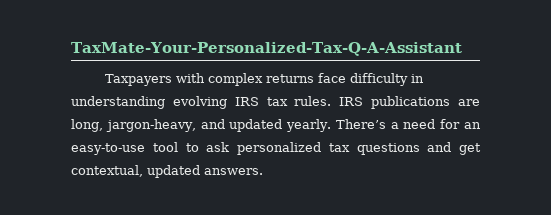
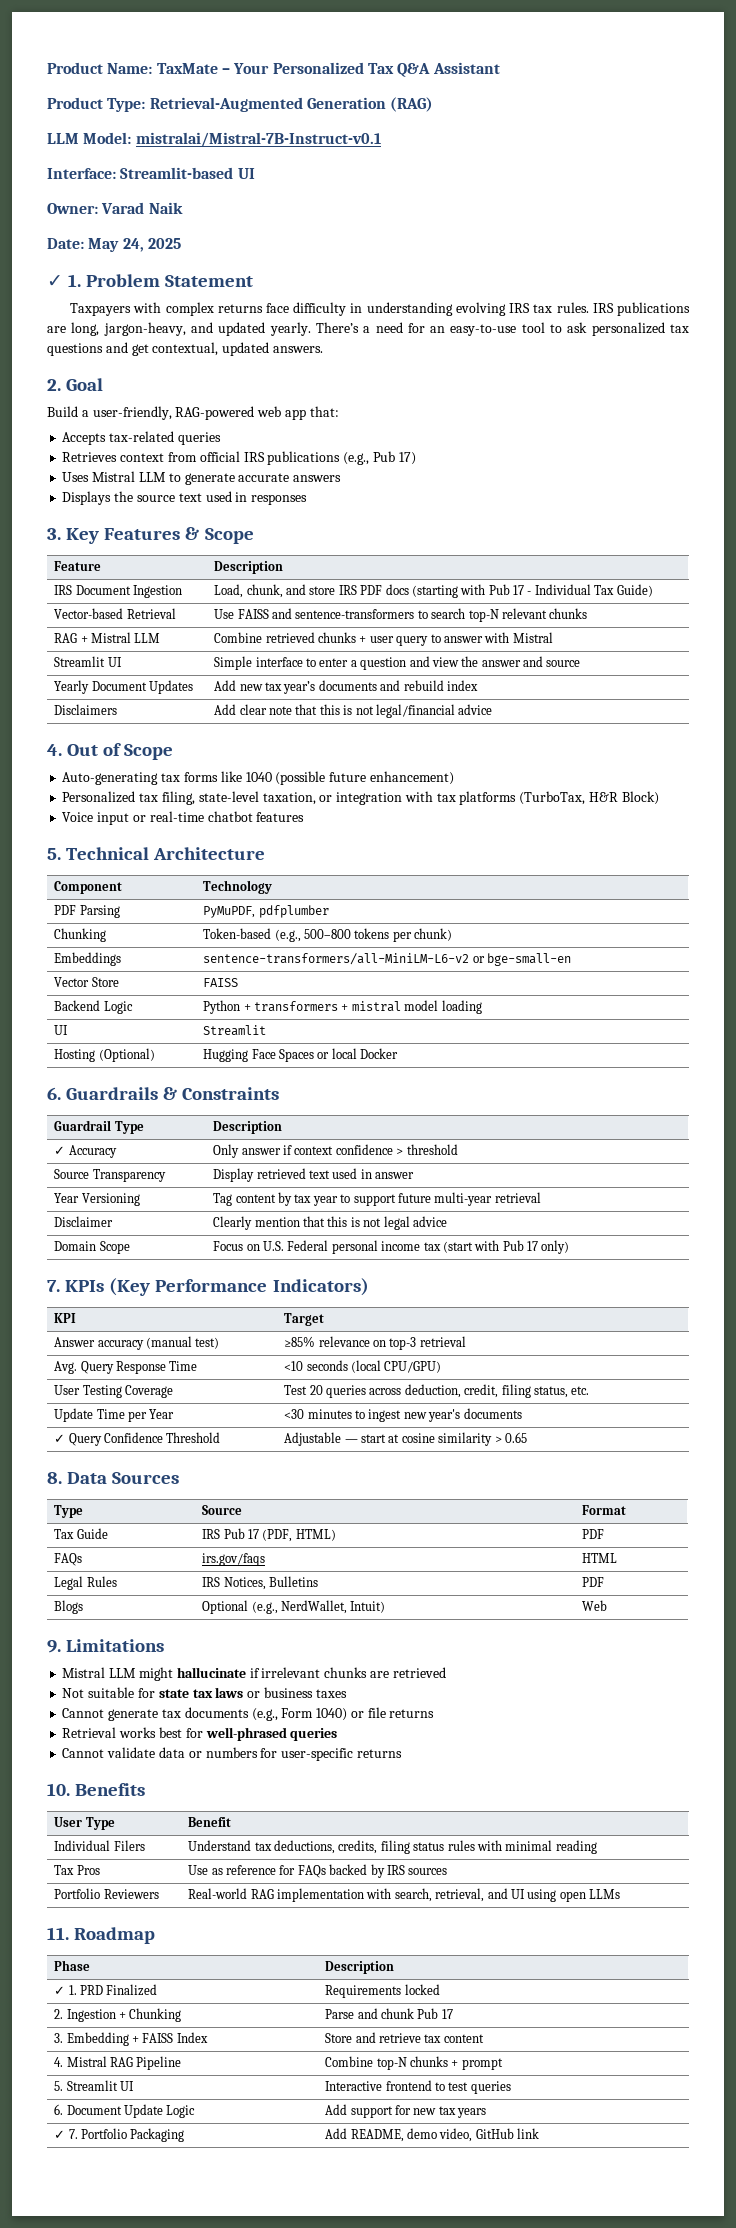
[71,42,462,56] TaxMate-Your-Personalized-Tax-Q-A-Assistant -> [47,62,500,77] [47,97,434,112] [47,132,381,147] [47,167,255,179] [47,202,183,214] [47,238,181,252] [47,274,254,287] Product Name: TaxMate – Your Personalized Tax Q&A Assistant // Product Type: Retrieval-Augmented Generation (RAG) // LLM Model: mistralai/Mistral-7B-Instruct-v0.1 // Interface: Streamlit-based UI // Owner: Varad Naik // Date: May 24, 2025 // ✓ 1. Problem Statement
(263, 171) none -> [47,378,104,391] [47,406,339,420] [62,431,221,445] [62,451,416,465] [62,471,342,485] [62,491,308,505] [47,527,254,544] [54,561,102,571] [214,561,284,574] [54,585,183,598] [214,584,653,598] [54,608,176,619] [214,608,588,622] [54,632,161,643] [214,632,553,646] [54,656,122,667] [214,656,581,670] [54,680,194,694] [214,680,478,694] [54,704,118,715] [214,704,493,718] [47,743,174,760] [62,771,454,785] [62,791,659,805] [62,811,305,825] [47,847,266,860] [54,881,123,894] [203,880,273,894] [54,905,120,918] [203,905,329,918] [54,928,107,942] [203,928,453,942] [54,952,122,966] [203,953,572,966] [54,977,119,987] [203,978,239,987] [54,1000,133,1014] [203,1000,482,1014] [54,1025,69,1035] [203,1025,267,1036] [54,1048,155,1062] [203,1048,399,1062] [47,1087,280,1100] [54,1120,144,1134] [213,1121,283,1134] [54,1145,117,1158] [213,1144,458,1158] [54,1169,166,1182] [213,1168,415,1182] [54,1193,140,1206] [213,1192,541,1206] [54,1216,114,1227] [213,1216,447,1230] [54,1241,130,1254] [213,1240,570,1254] [47,1278,369,1296] [54,1313,77,1323] [284,1313,325,1326] [54,1336,220,1350] [284,1336,466,1350] [54,1361,198,1374] [284,1360,442,1373] [54,1385,174,1398] [284,1384,590,1398] [54,1408,175,1422] [284,1408,522,1422] [54,1432,221,1446] [284,1432,527,1446] [47,1472,180,1484] [54,1505,84,1518] [202,1505,243,1515] [582,1505,627,1515] [54,1528,108,1539] [202,1528,336,1542] [582,1529,605,1539] [54,1553,83,1566] [202,1553,266,1566] [582,1553,618,1563] [54,1576,117,1590] [202,1576,319,1590] [582,1577,605,1587] [54,1600,84,1614] [202,1600,386,1614] [582,1600,608,1611] [47,1639,165,1653] [62,1667,446,1681] [62,1687,347,1698] [62,1707,435,1721] [62,1727,338,1741] [62,1747,402,1761] [47,1783,146,1796] [54,1817,115,1830] [188,1817,232,1827] [54,1840,145,1851] [188,1840,597,1854] [54,1865,100,1875] [188,1864,448,1878] [54,1888,159,1899] [188,1888,621,1902] [47,1927,156,1944] [54,1960,91,1971] [325,1961,395,1974] [54,1984,158,1996] [325,1984,440,1998] [54,2008,182,2022] [325,2008,453,2019] [54,2032,208,2046] [325,2032,484,2043] [54,2056,182,2070] [325,2056,503,2070] [54,2080,135,2091] [325,2080,511,2094] [54,2104,196,2118] [325,2104,487,2118] [54,2128,185,2142] [325,2128,540,2142] // 2. Goal // Build a user-friendly, RAG-powered web app that: // Accepts tax-related queries // Retrieves context from official IRS publications (e.g., Pub 17) // Uses Mistral LLM to generate accurate answers // Displays the source text used in responses // 3. Key Features & Scope // Feature | Description // IRS Document Ingestion | Load, chunk, and store IRS PDF docs (starting with Pub 17 - Individual Tax Guide) // Vector-based Retrieval | Use FAISS and sentence-transformers to search top-N relevant chunks // RAG + Mistral LLM | Combine retrieved chunks + user query to answer with Mistral // Streamlit UI | Simple interface to enter a question and view the answer and source // Yearly Document Updates | Add new tax year’s documents and rebuild index // Disclaimers | Add clear note that this is not legal/financial advice // 4. Out of Scope // Auto-generating tax forms like 1040 (possible future enhancement) // Personalized tax filing, state-level taxation, or integration with tax platforms (TurboTax, H&R Block) // Voice input or real-time chatbot features // 5. Technical Architecture // Component | Technology // PDF Parsing | PyMuPDF, pdfplumber // Chunking | Token-based (e.g., 500–800 tokens per chunk) // Embeddings | sentence-transformers/all-MiniLM-L6-v2 or bge-small-en // Vector Store | FAISS // Backend Logic | Python + transformers + mistral model loading // UI | Streamlit // Hosting (Optional) | Hugging Face Spaces or local Docker // 6. Guardrails & Constraints // Guardrail Type | Description // ✓ Accuracy | Only answer if context confidence > threshold // Source Transparency | Display retrieved text used in answer // Year Versioning | Tag content by tax year to support future multi-year retrieval // Disclaimer | Clearly mention that this is not legal advice // Domain Scope | Focus on U.S. Federal personal income tax (start with Pub 17 only) // 7. KPIs (Key Performance Indicators) // KPI | Target // Answer accuracy (manual test) | ≥85% relevance on top-3 retrieval // Avg. Query Response Time | <10 seconds (local CPU/GPU) // User Testing Coverage | Test 20 queries across deduction, credit, filing status, etc. // Update Time per Year | <30 minutes to ingest new year's documents // ✓ Query Confidence Threshold | Adjustable — start at cosine similarity > 0.65 // 8. Data Sources // Type | Source | Format // Tax Guide | IRS Pub 17 (PDF, HTML) | PDF // FAQs | irs.gov/faqs | HTML // Legal Rules | IRS Notices, Bulletins | PDF // Blogs | Optional (e.g., NerdWallet, Intuit) | Web // 9. Limitations // Mistral LLM might hallucinate if irrelevant chunks are retrieved // Not suitable for state tax laws or business taxes // Cannot generate tax documents (e.g., Form 1040) or file returns // Retrieval works best for well-phrased queries // Cannot validate data or numbers for user-specific returns // 10. Benefits // User Type | Benefit // Individual Filers | Understand tax deductions, credits, filing status rules with minimal reading // Tax Pros | Use as reference for FAQs backed by IRS sources // Portfolio Reviewers | Real-world RAG implementation with search, retrieval, and UI using open LLMs // 11. Roadmap // Phase | Description // ✓ 1. PRD Finalized | Requirements locked // 2. Ingestion + Chunking | Parse and chunk Pub 17 // 3. Embedding + FAISS Index | Store and retrieve tax content // 4. Mistral RAG Pipeline | Combine top-N chunks + prompt // 5. Streamlit UI | Interactive frontend to test queries // 6. Document Update Logic | Add support for new tax years // ✓ 7. Portfolio Packaging | Add README, demo video, GitHub link

